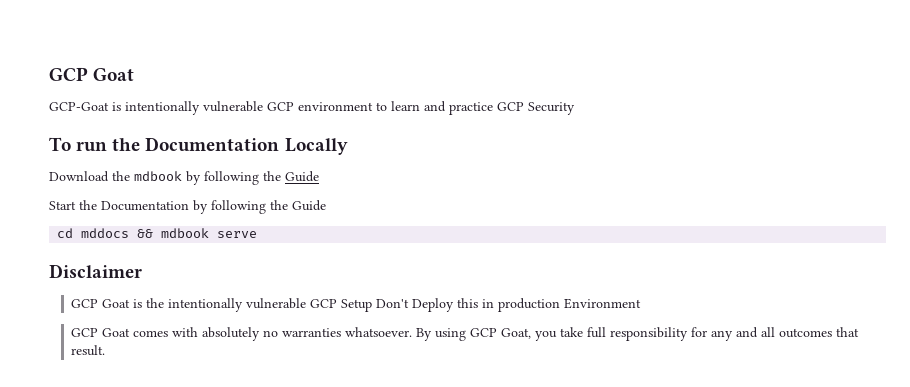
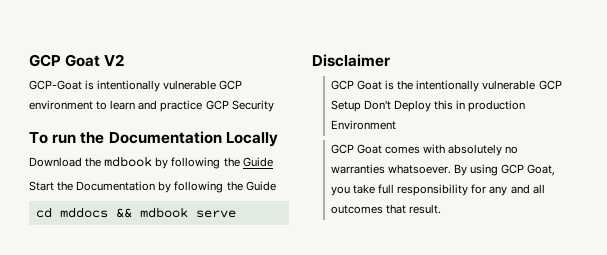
[49,67,135,81] GCP Goat -> [29,54,125,67] GCP Goat V2

